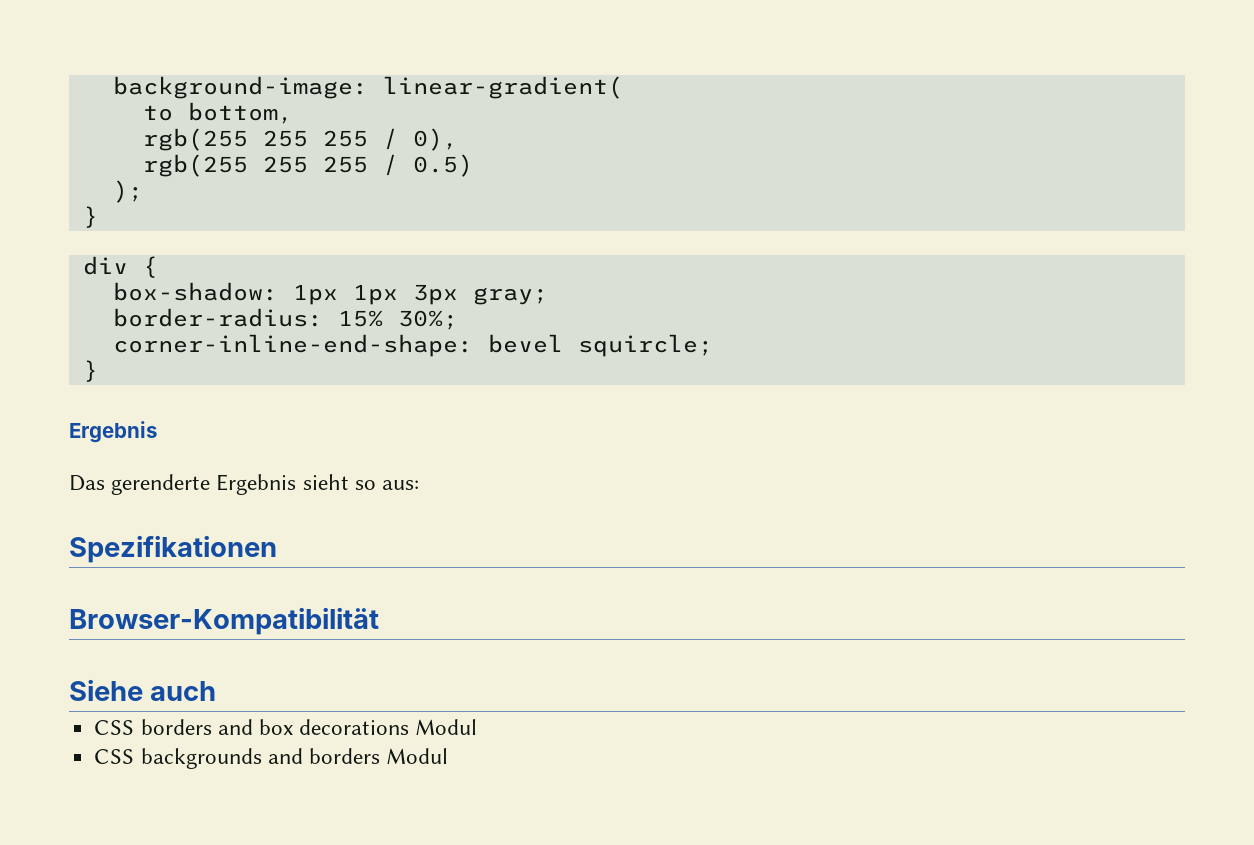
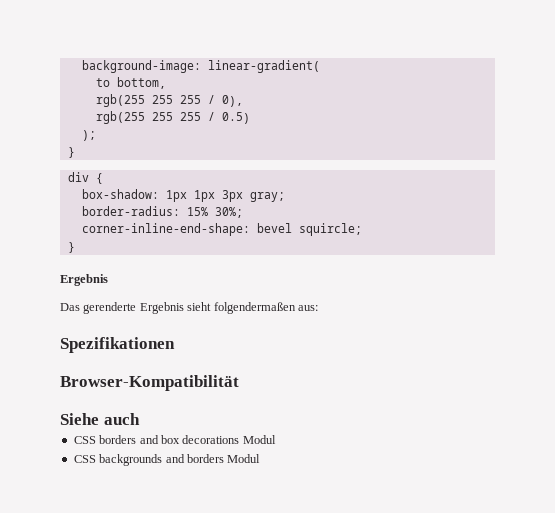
[354,480,376,490] so -> [213,302,296,314] folgendermaßen

